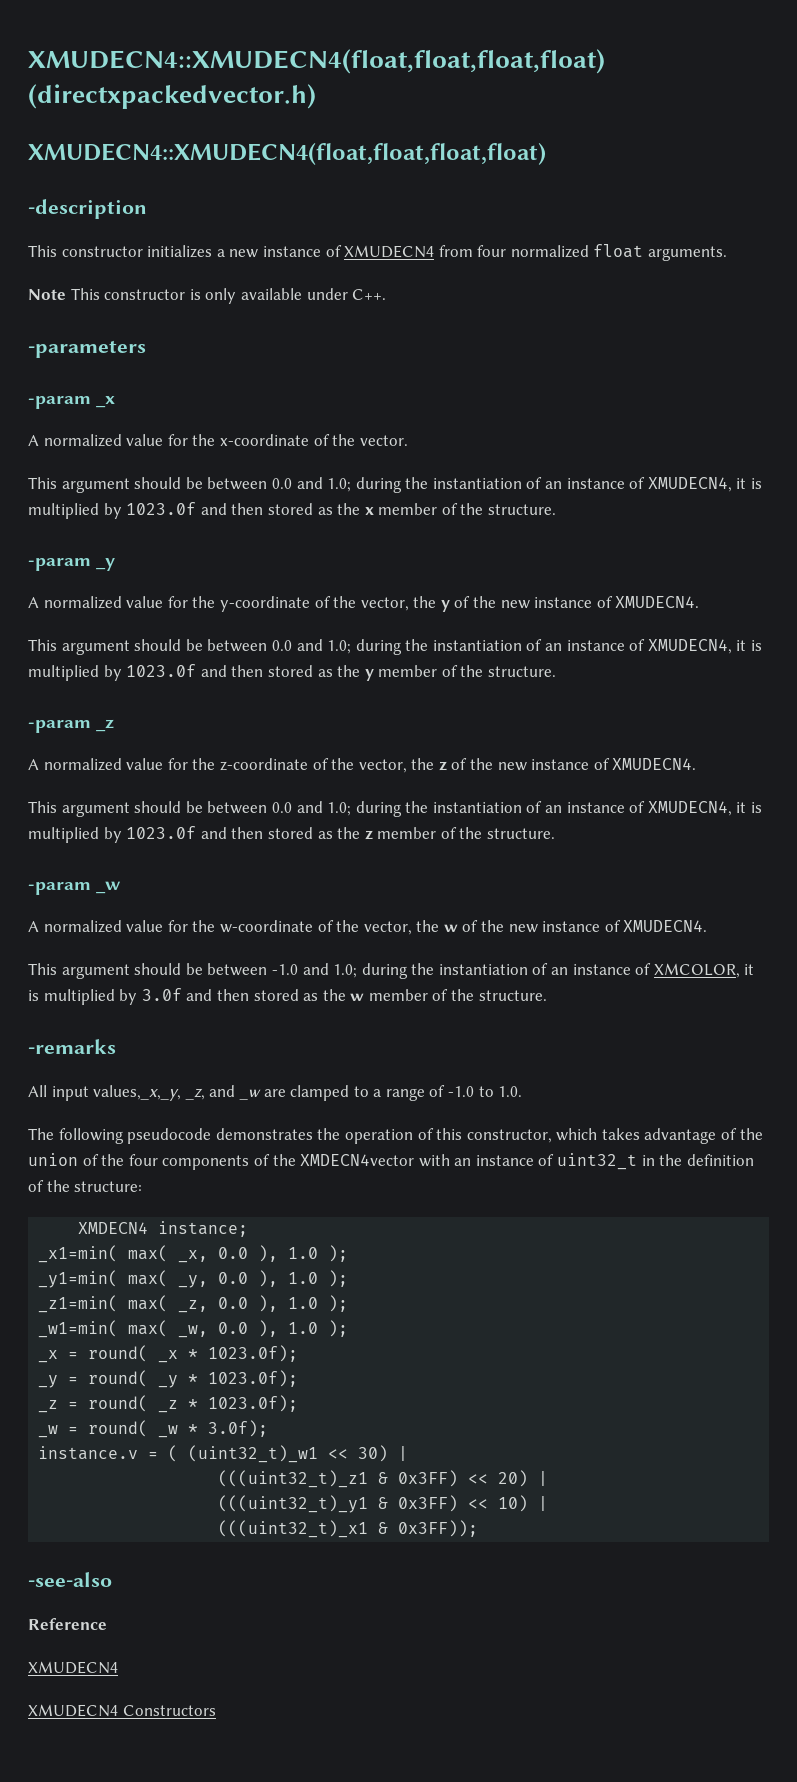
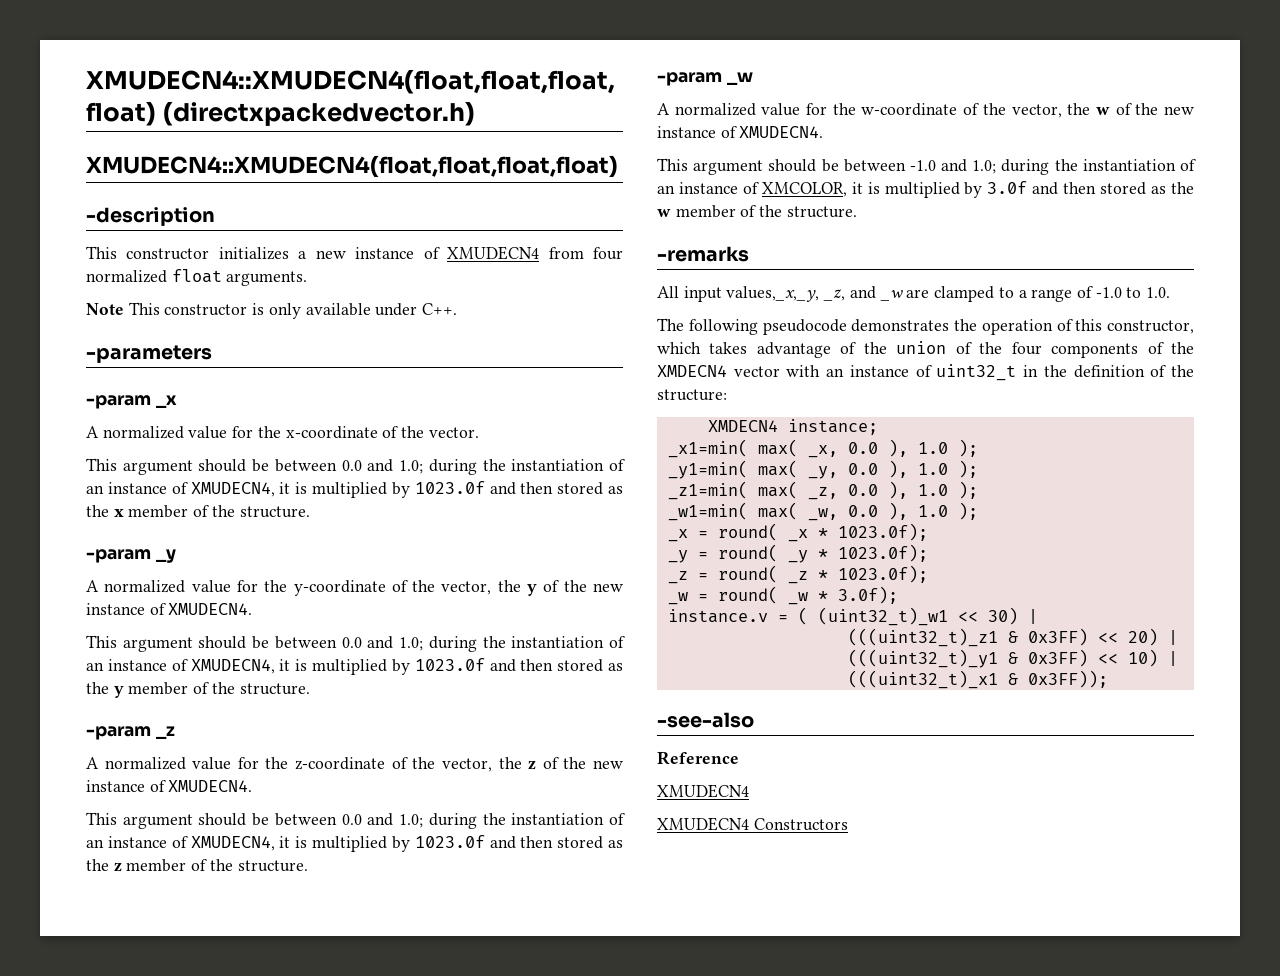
[300,1154,415,1166] XMDECN4vector -> [657,365,780,377] XMDECN4 vector

